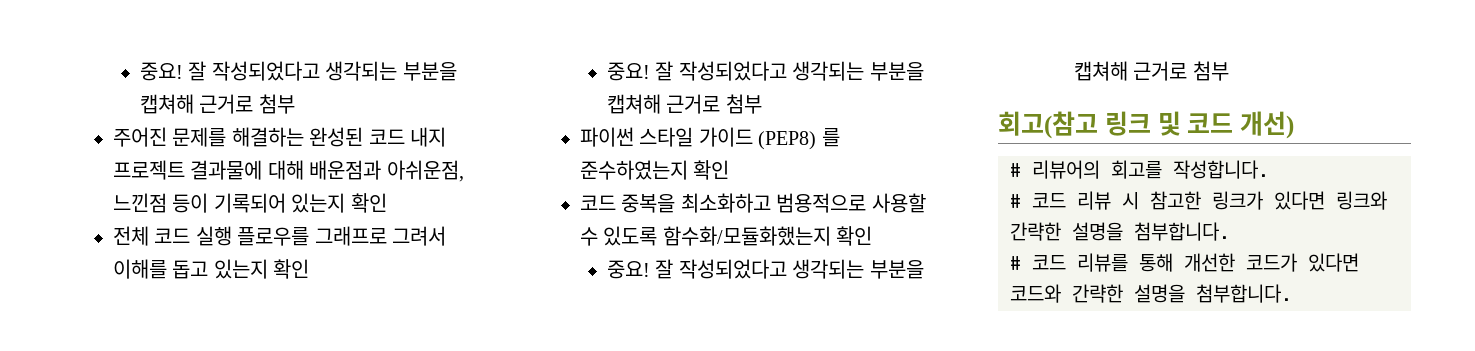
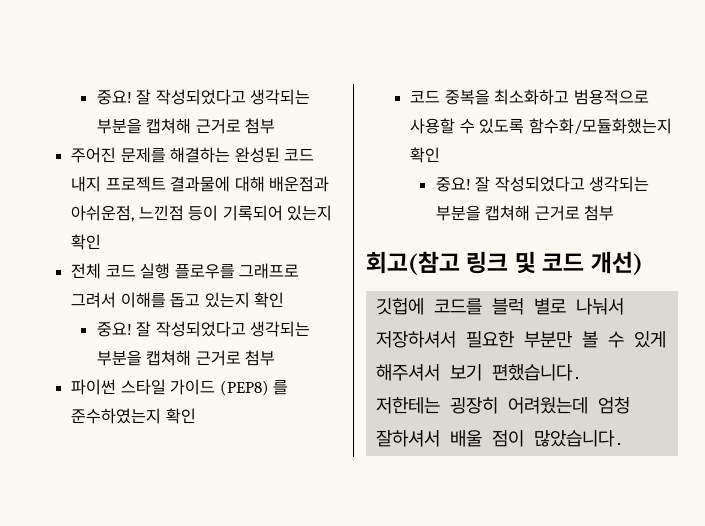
[1010,160,1269,179] [1010,191,1387,210] [1010,222,1230,241] [1010,253,1359,272] [1010,284,1292,303] # 리뷰어의 회고를 작성합니다. // # 코드 리뷰 시 참고한 링크가 있다면 링크와 간략한 설명을 첨부합니다. // # 코드 리뷰를 통해 개선한 코드가 있다면 코드와 간략한 설명을 첨부합니다. -> [376,297,625,315] [376,331,667,348] [376,364,583,383] [376,396,631,414] [376,430,625,449] 깃헙에 코드를 블럭 별로 나눠서 저장하셔서 필요한 부분만 볼 수 있게 해주셔서 보기 편했습니다. // 저한테는 굉장히 어려웠는데 엄청 잘하셔서 배울 점이 많았습니다.

